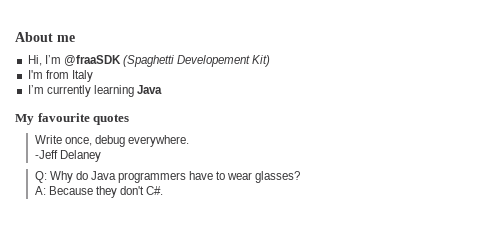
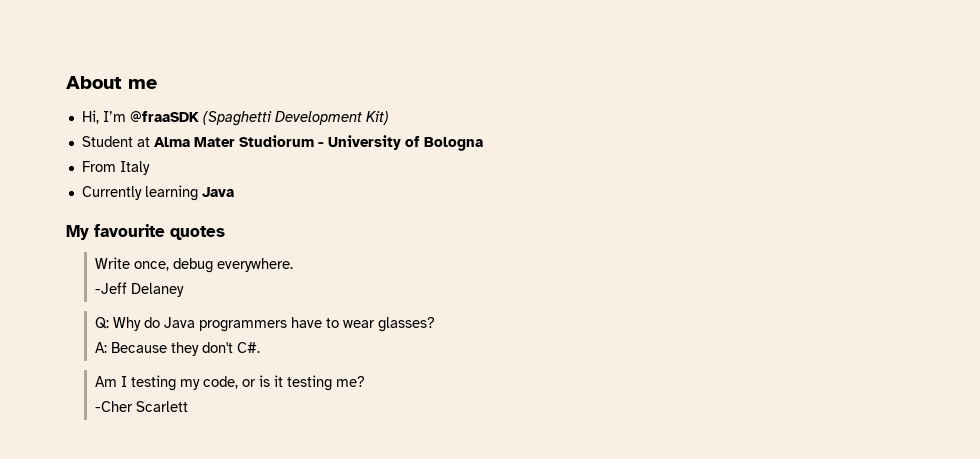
[177,55,251,67] Developement -> [274,111,362,125] Development
[27,70,69,79] I'm from -> [81,135,483,151] [81,161,116,172] Student at Alma Mater Studiorum - University of Bologna // From
[27,85,91,97] I’m currently -> [81,186,142,200] Currently
(163, 190) none -> [94,375,365,391] [94,401,188,412] // Am I testing my code, or is it testing me? // -Cher Scarlett

